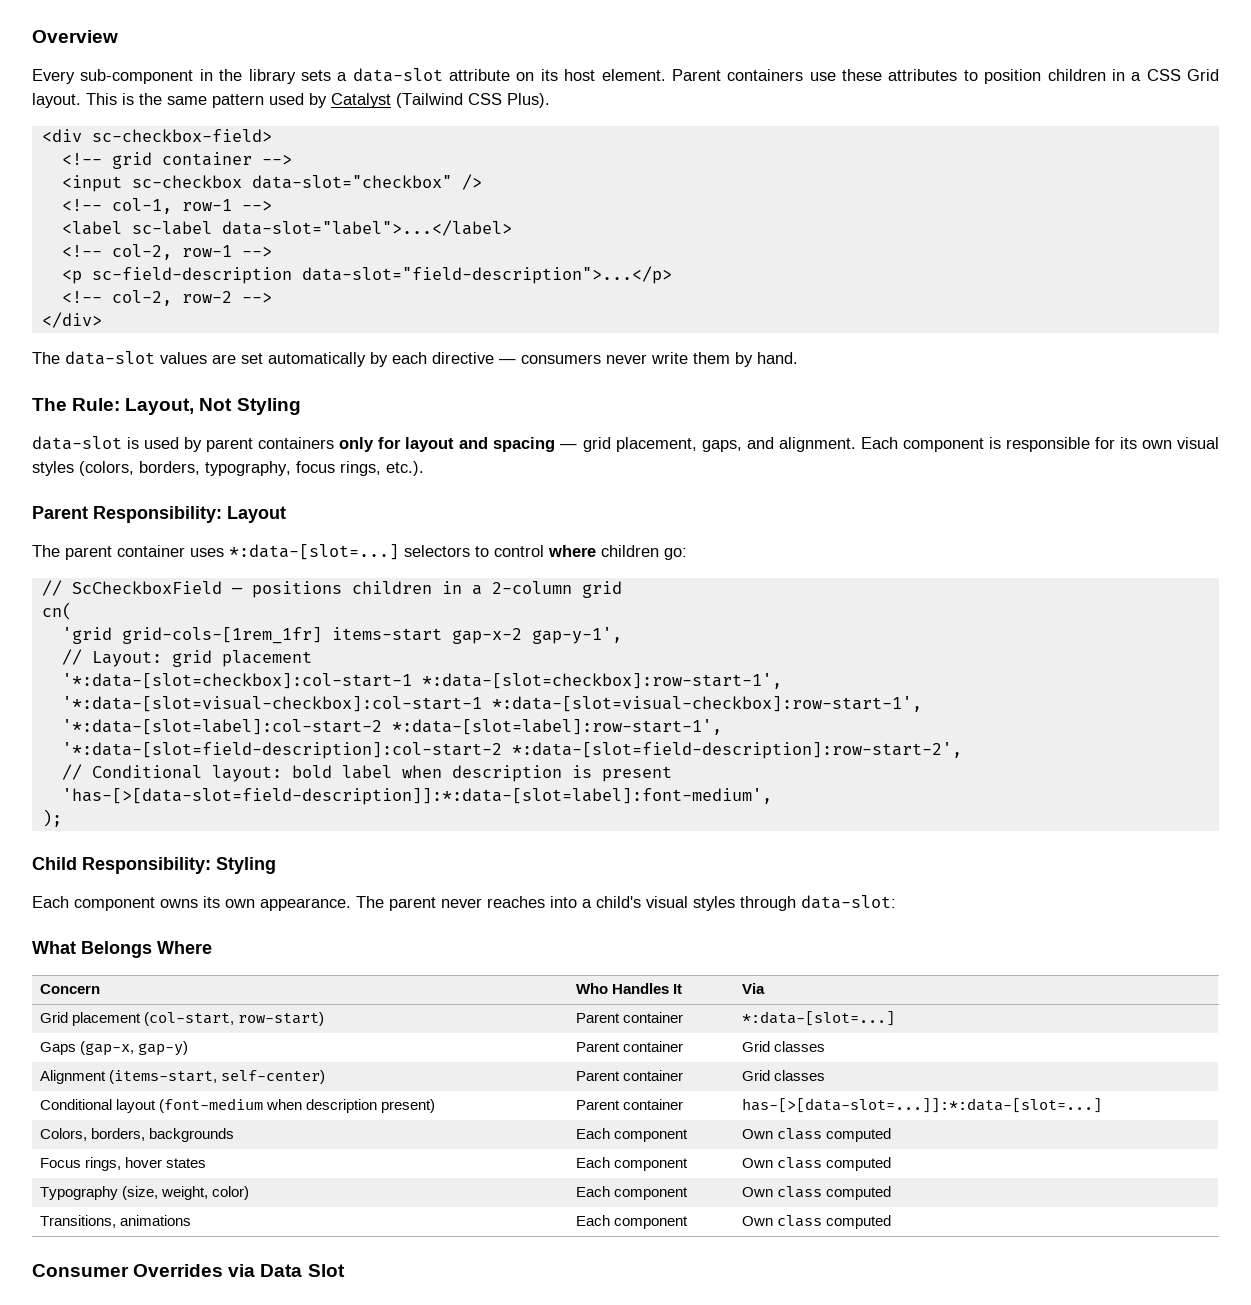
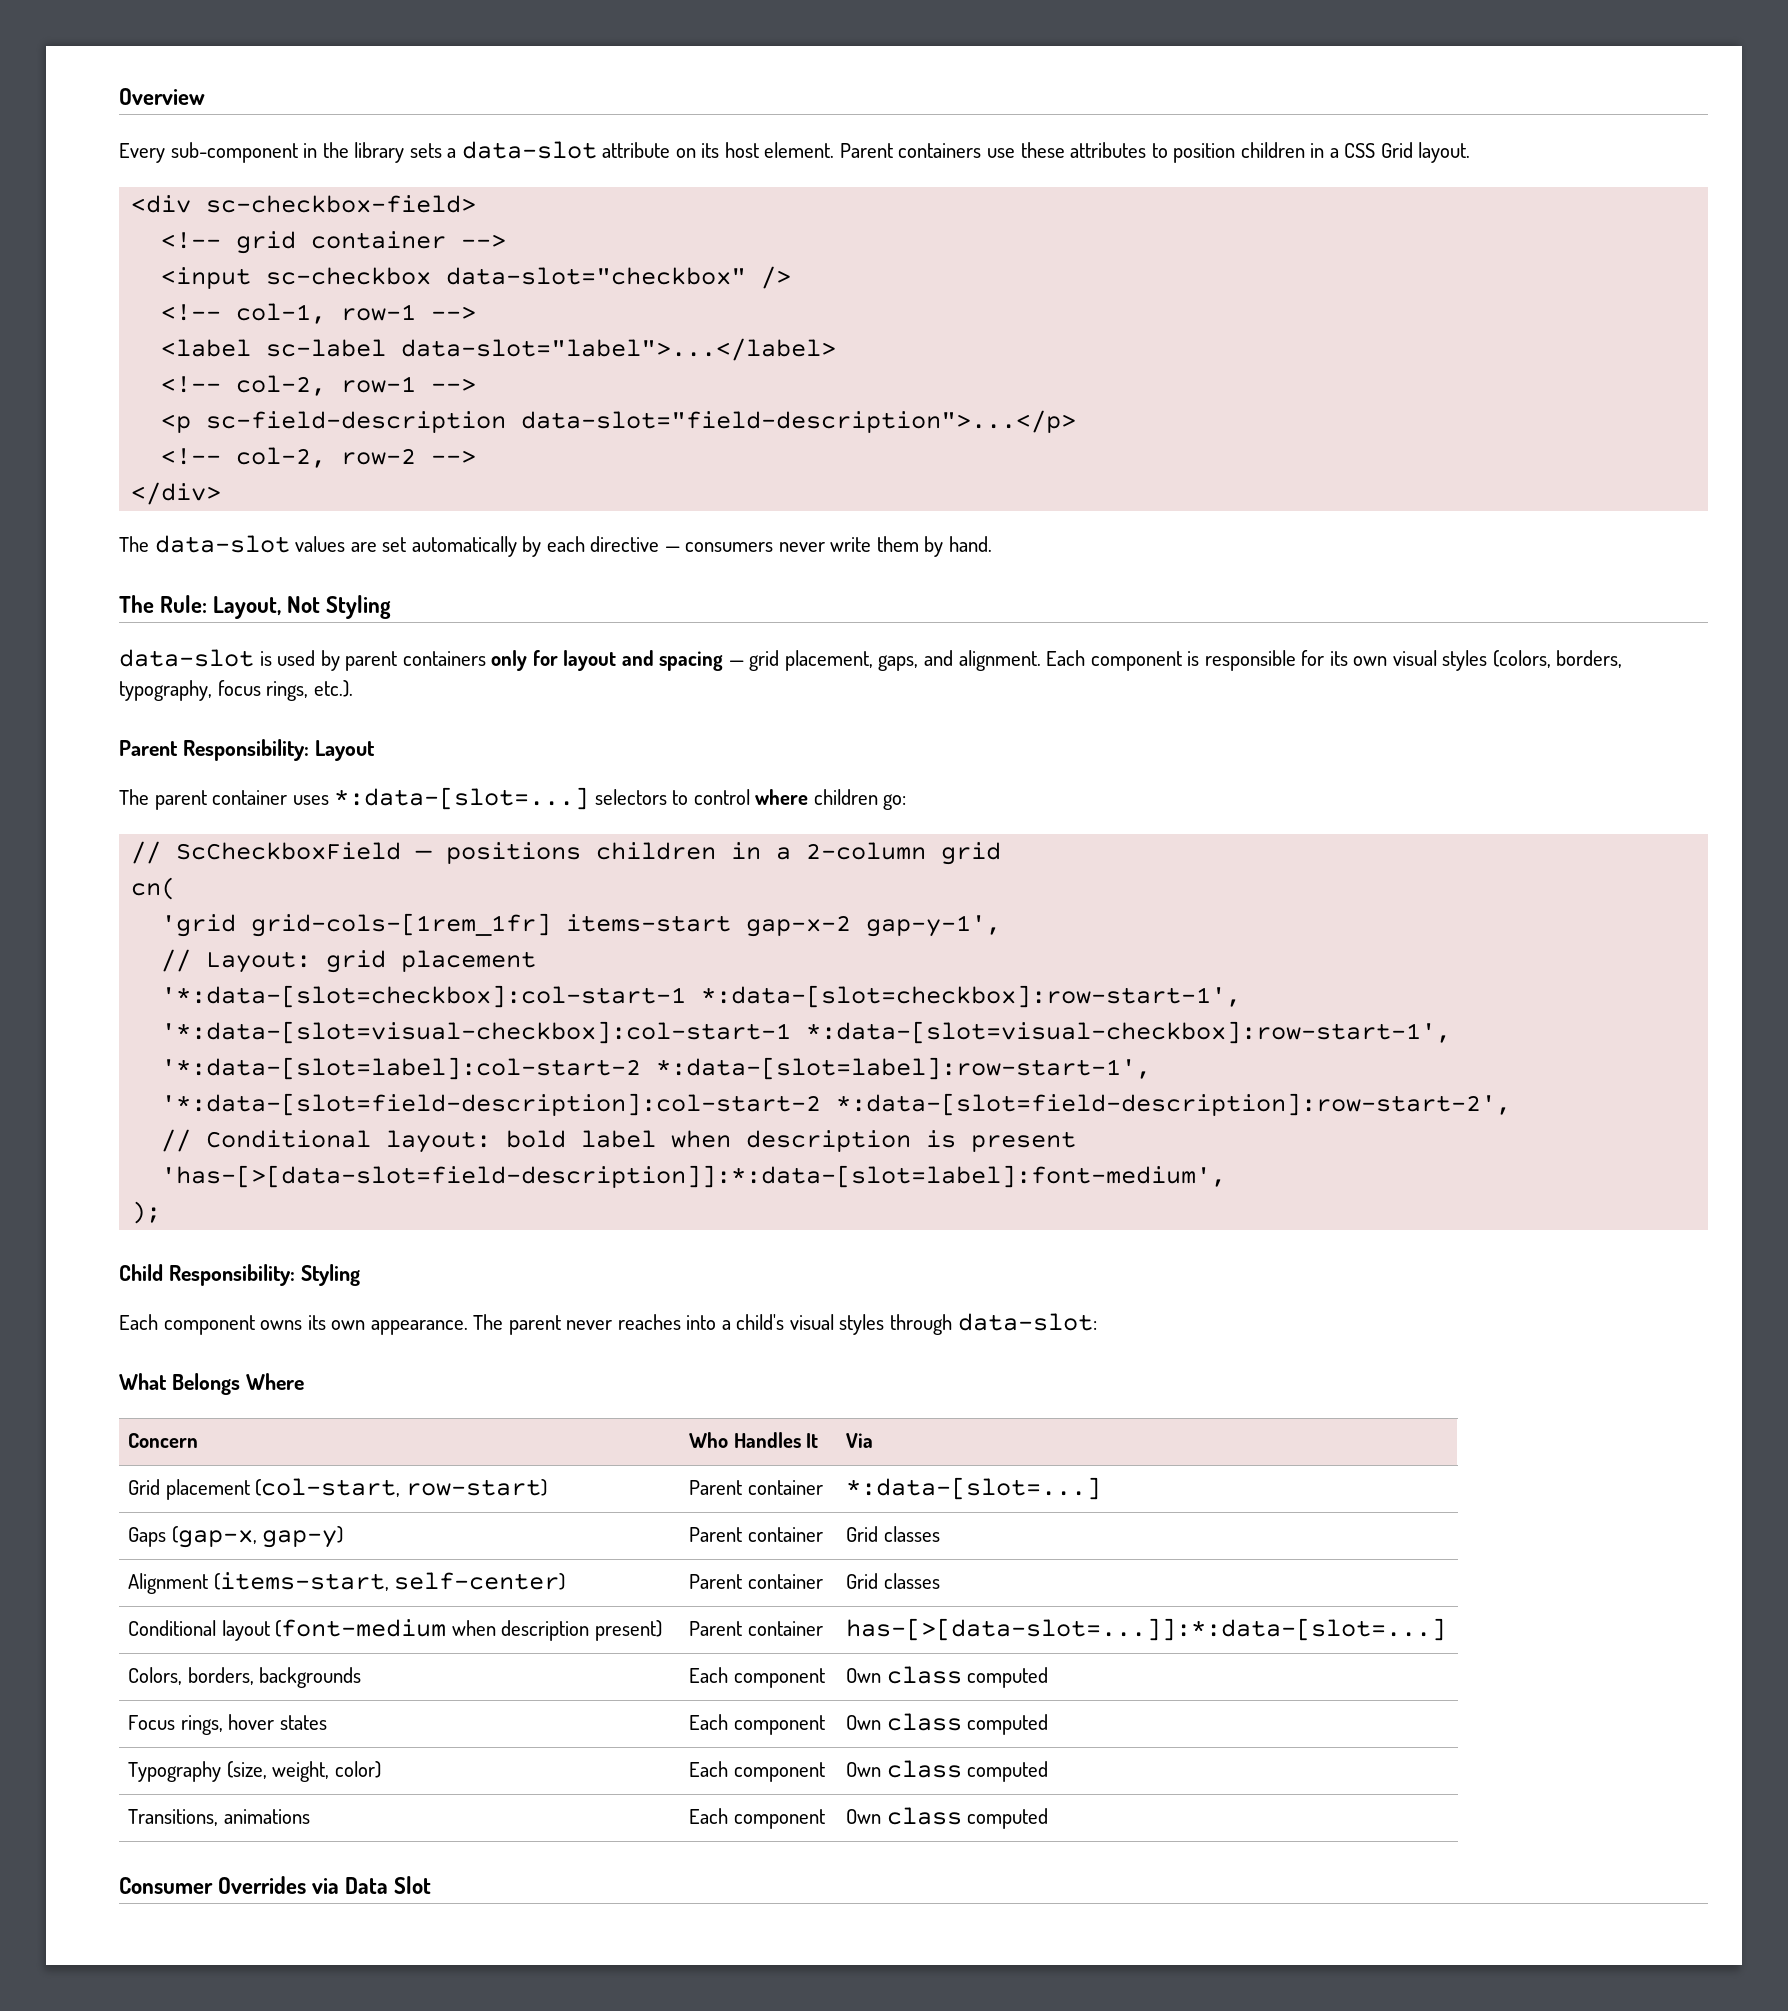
[86,93,550,108] This is the same pattern used by Catalyst (Tailwind CSS Plus). -> (1471, 152) none

